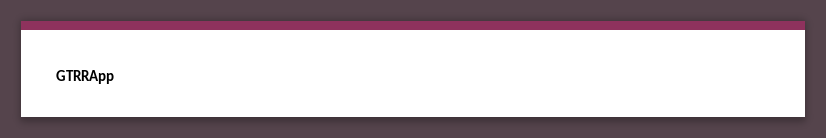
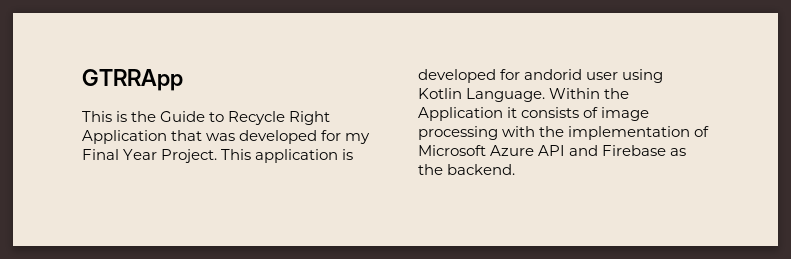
(114, 77) none -> [82,111,331,125] [82,130,371,144] [82,149,354,163] [418,69,664,83] [418,88,630,102] [418,107,650,121] [418,126,710,140] [418,145,687,156] [418,164,516,175] // This is the Guide to Recycle Right Application that was developed for my Final Year Project. This application is developed for andorid user using Kotlin Language. Within the Application it consists of image processing with the implementation of Microsoft Azure API and Firebase as the backend.

